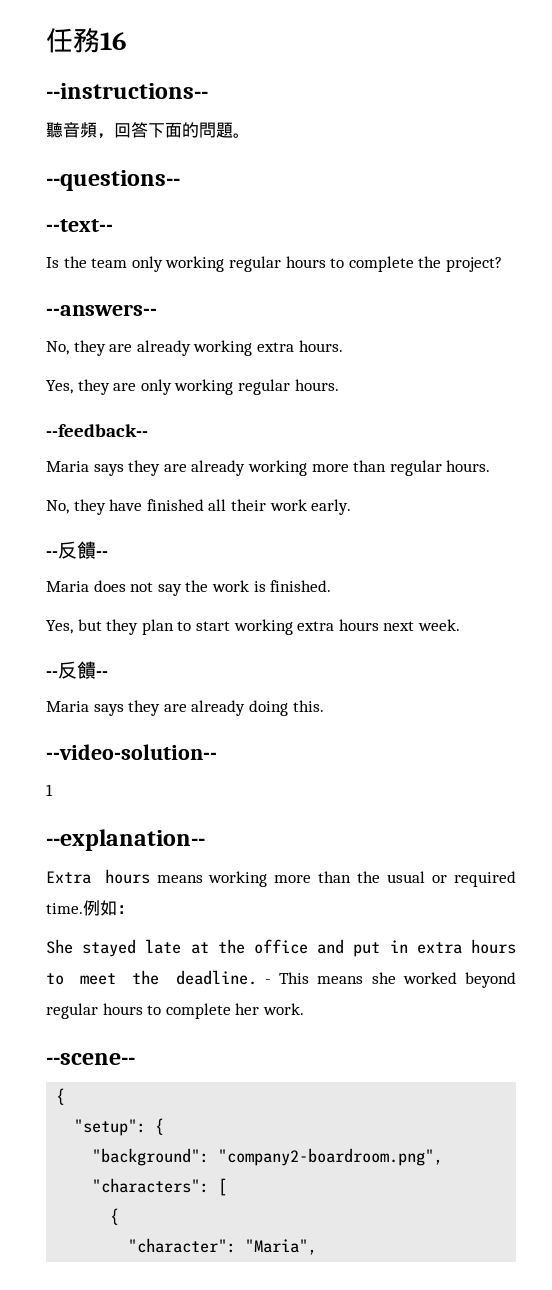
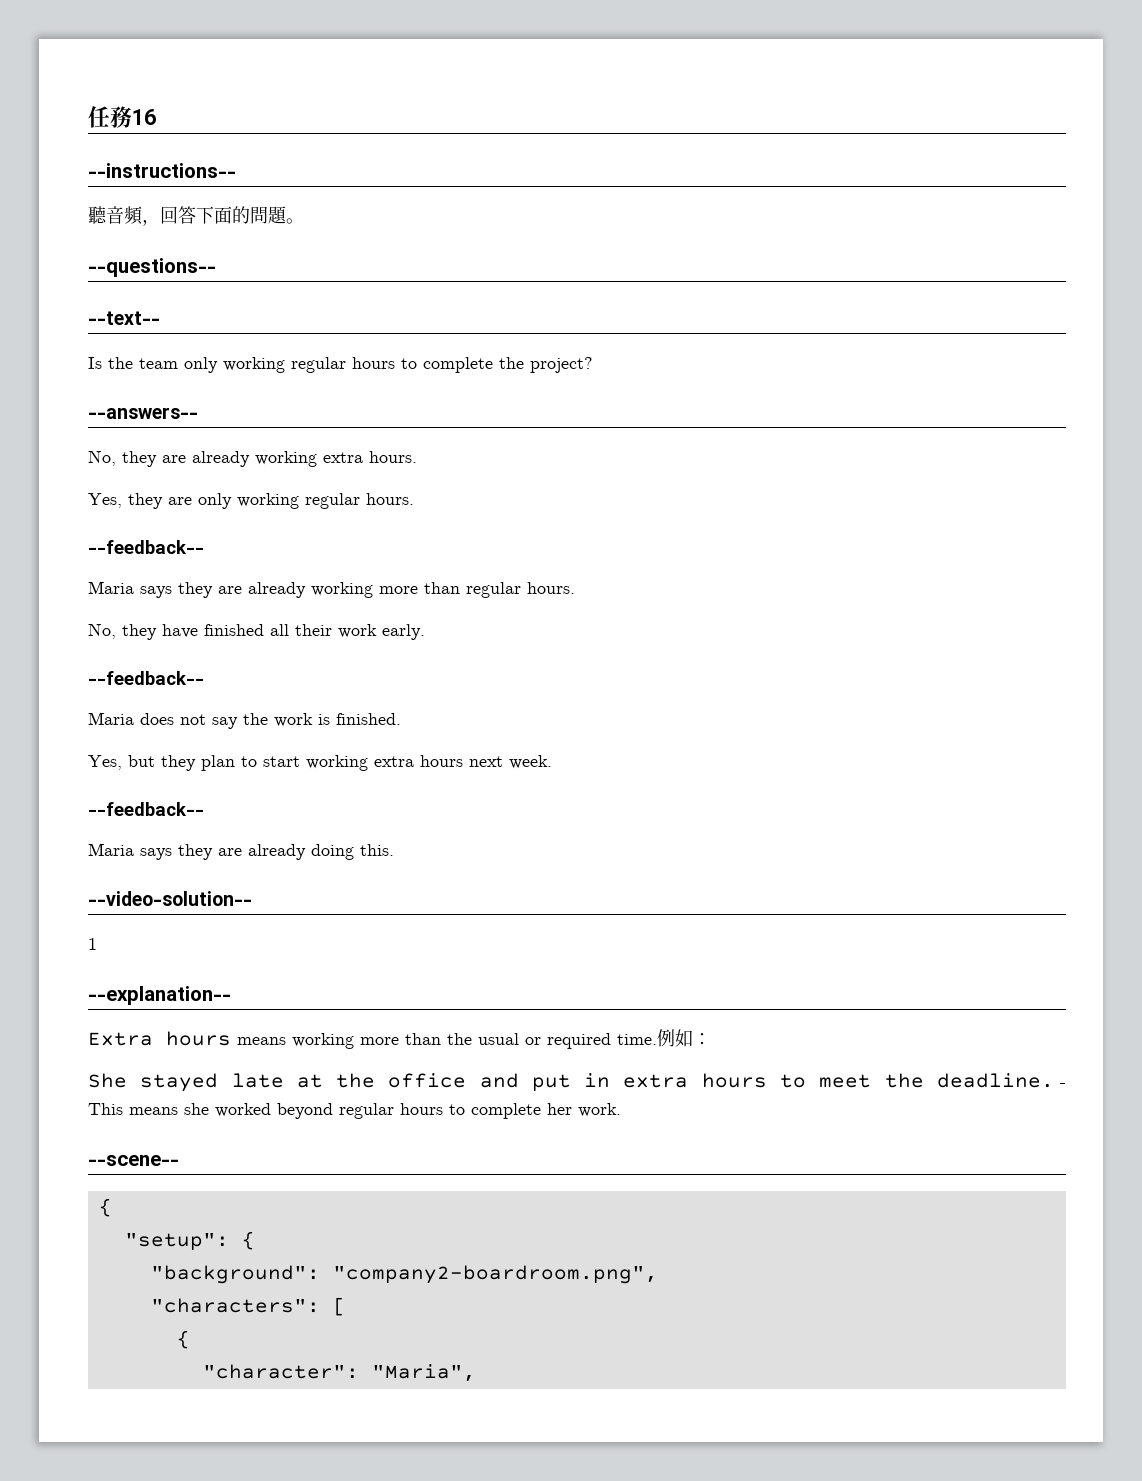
[46,541,108,559] --反饋-- -> [88,671,204,685] --feedback--
[46,661,108,679] --反饋-- -> [88,802,204,816] --feedback--

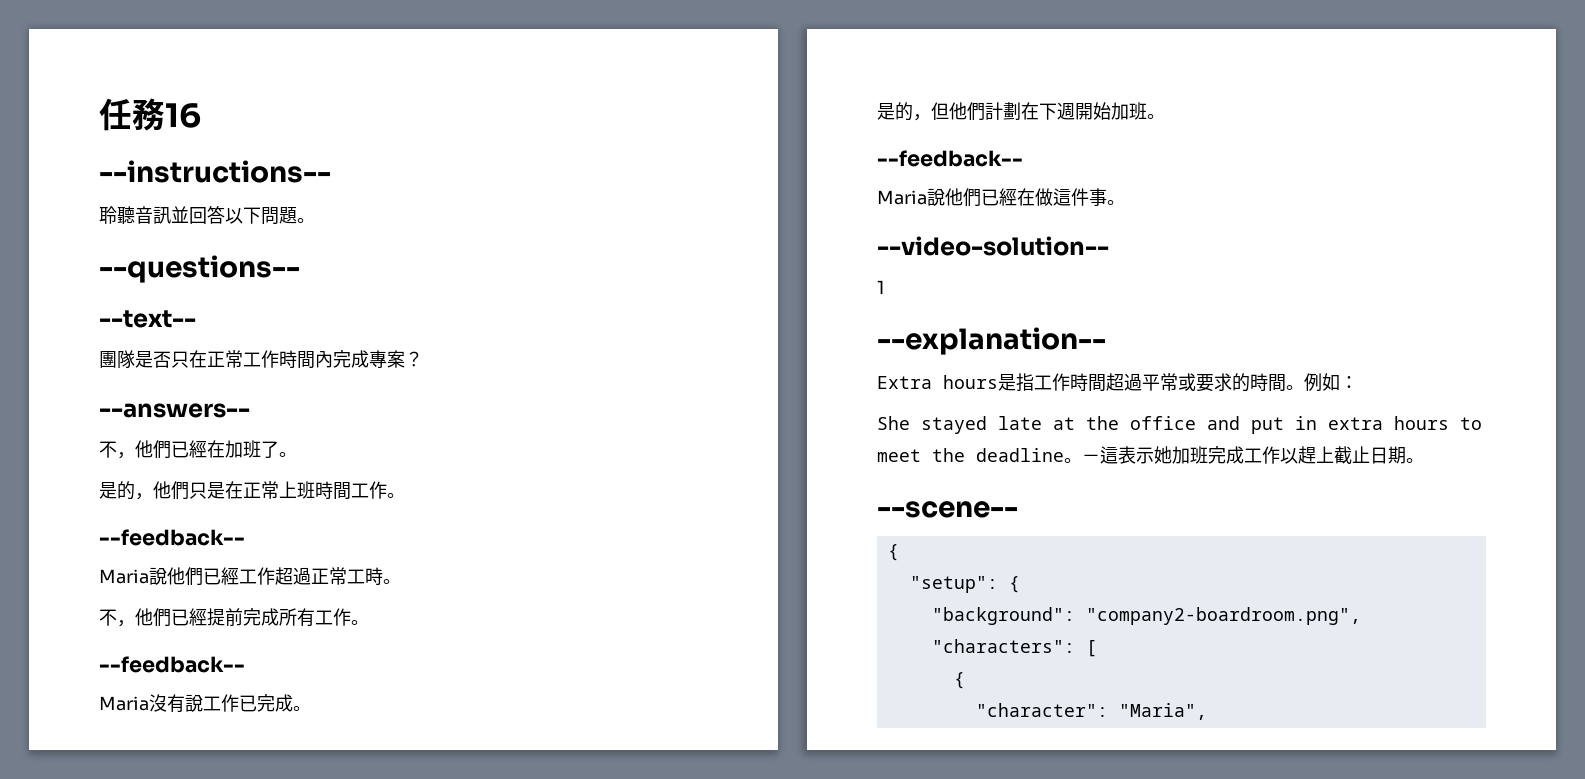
[88,206,250,226] 聽音頻，回答下面的 -> [99,206,261,224] 聆聽音訊並回答以下
[88,357,593,373] [88,407,198,419] [88,450,417,467] [88,493,414,509] [88,540,204,554] [88,581,575,598] [88,623,425,640] [88,671,204,685] [88,712,401,729] [88,755,552,771] [88,802,204,816] [88,843,394,860] Is the team only working regular hours to complete the project? // --answers-- // No, they are already working extra hours. // Yes, they are only working regular hours. // --feedback-- // Maria says they are already working more than regular hours. // No, they have finished all their work early. // --feedback-- // Maria does not say the work is finished. // Yes, but they plan to start working extra hours next week. // --feedback-- // Maria says they are already doing this. -> [99,350,423,369] [99,403,250,418] [99,440,297,459] [99,481,405,500] [99,529,245,546] [99,567,401,586] [99,608,369,627] [99,656,245,673] [99,694,311,713] [877,102,1165,121] [877,150,1023,167] [877,188,1125,207] 團隊是否只在正常工作時間內完成專案？ // --answers-- // 不，他們已經在加班了。 // 是的，他們只是在正常上班時間工作。 // --feedback-- // Maria說他們已經工作超過正常工時。 // 不，他們已經提前完成所有工作。 // --feedback-- // Maria沒有說工作已完成。 // 是的，但他們計劃在下週開始加班。 // --feedback-- // Maria說他們已經在做這件事。
[237,1033,657,1049] means working more than the usual or required time. -> [998,373,1304,392] 是指工作時間超過平常或要求的時間。
[936,1073,1067,1088] [88,1103,621,1119] deadline. - This means she worked beyond regular hours to complete her work. -> [976,446,1424,464] deadline。－這表示她加班完成工作以趕上截止日期。

